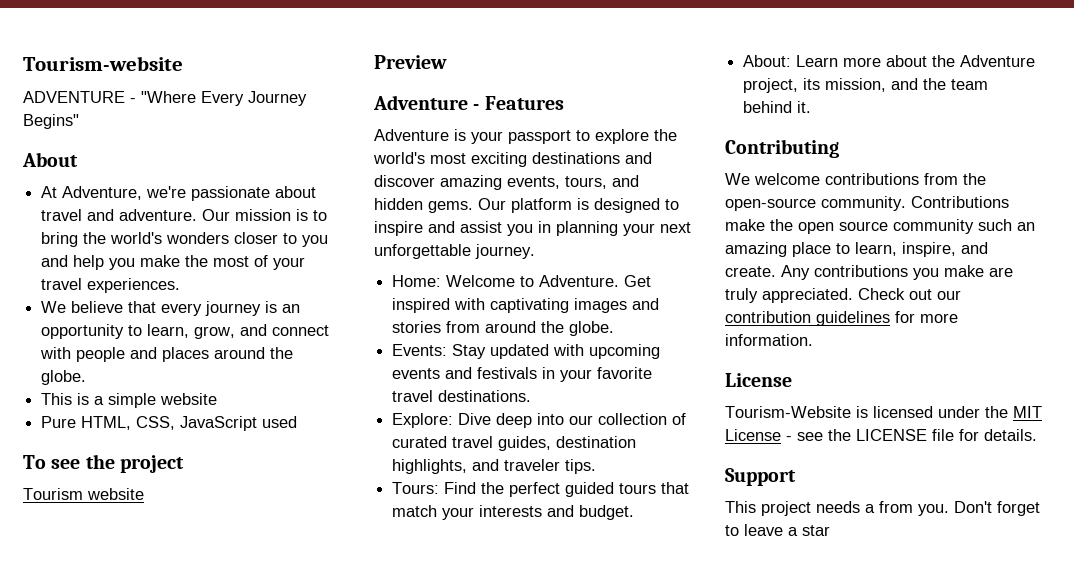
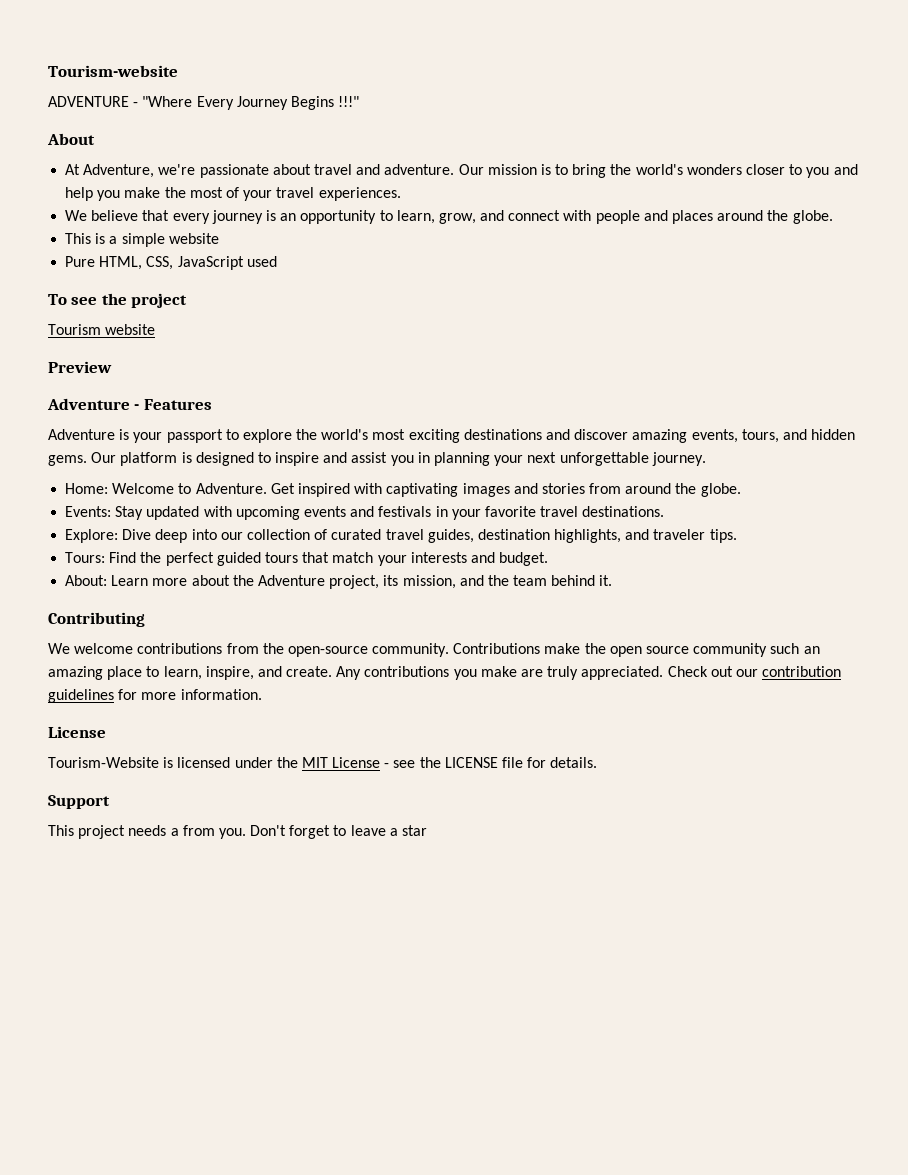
[23,114,79,129] Begins" -> [290,96,360,110] Begins !!!"

